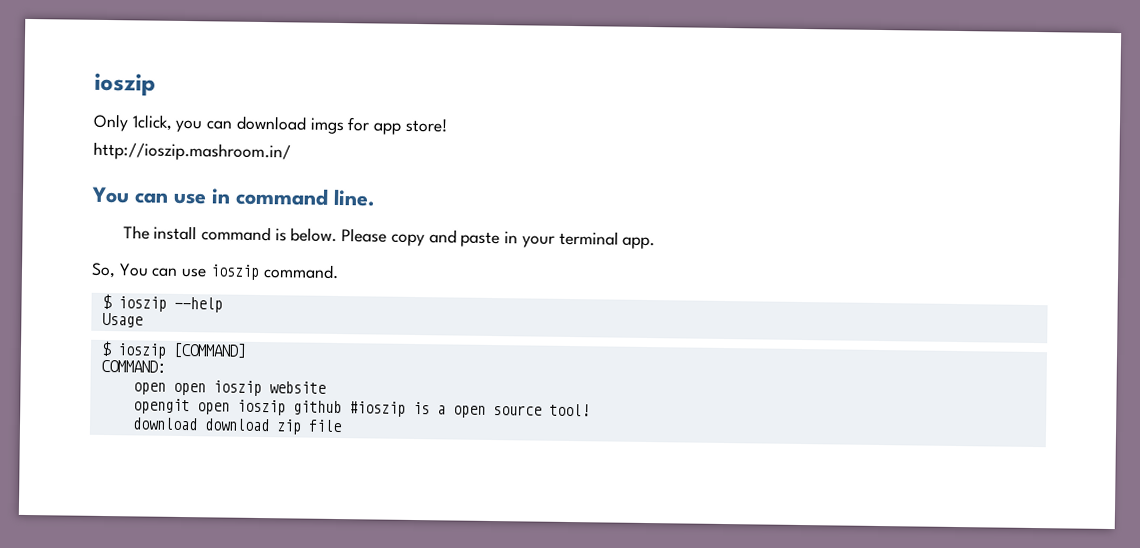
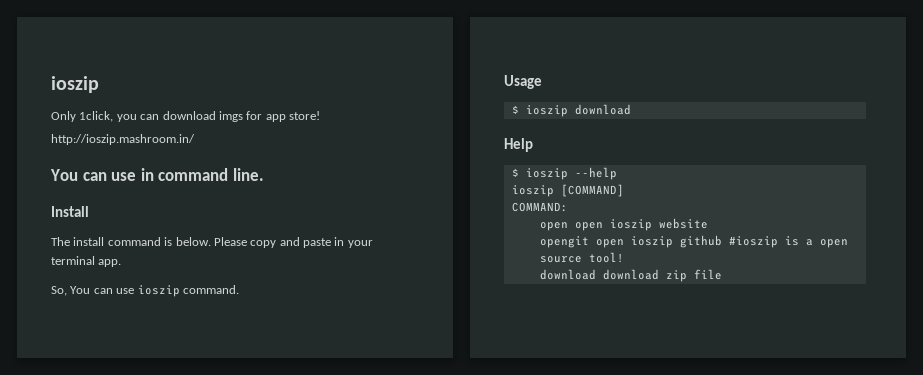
(376, 197) none -> [51,206,89,217] // Install
(339, 272) none -> [504,75,542,89] [511,104,631,117] [504,138,533,152] // Usage // $ ioszip download // Help
[101,312,143,328] [100,340,112,357] Usage // $ -> (617, 173) none

